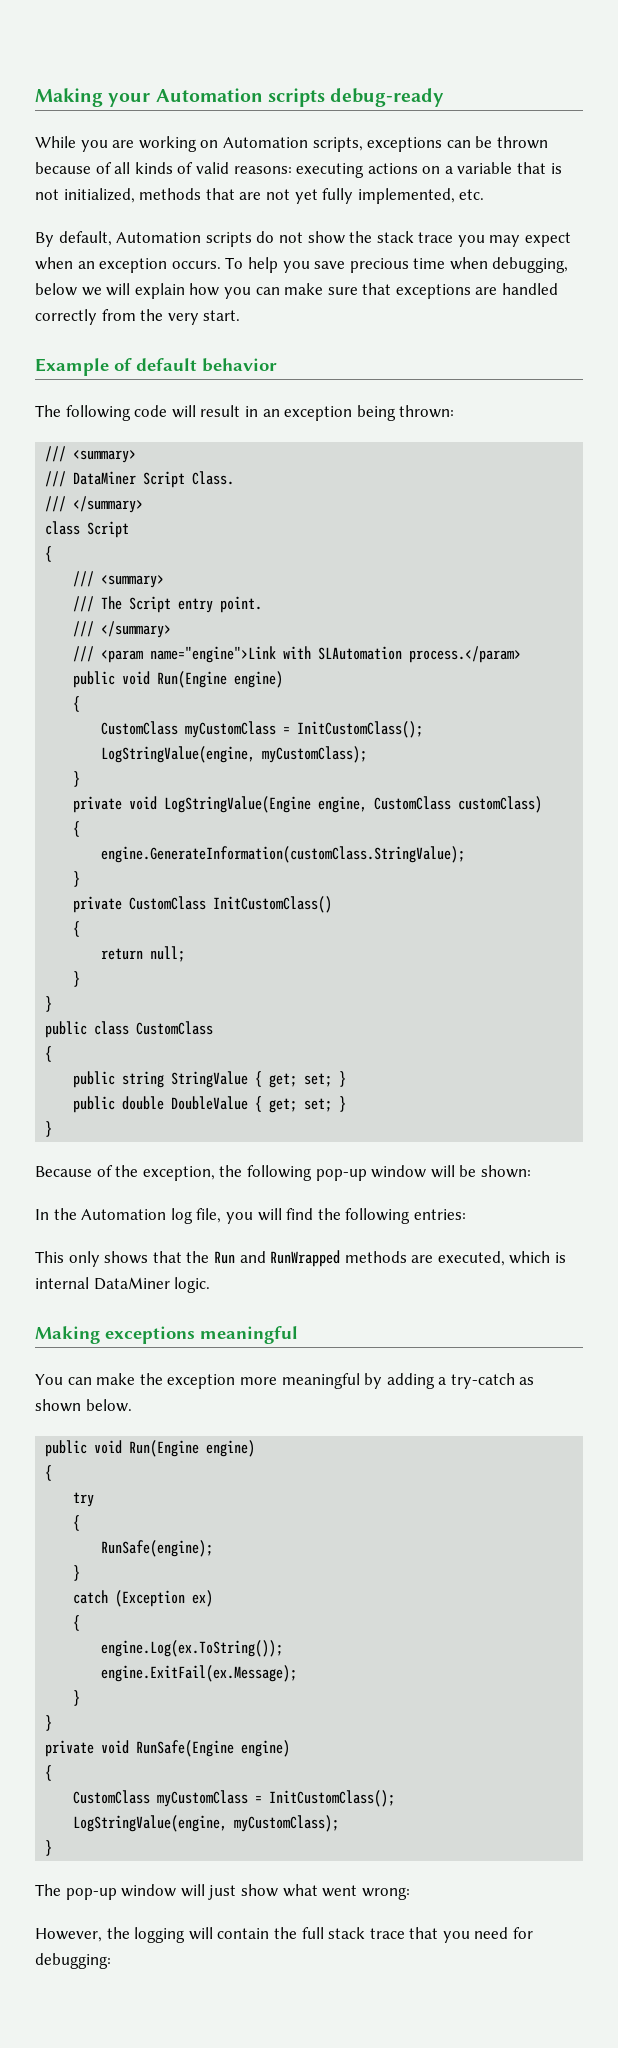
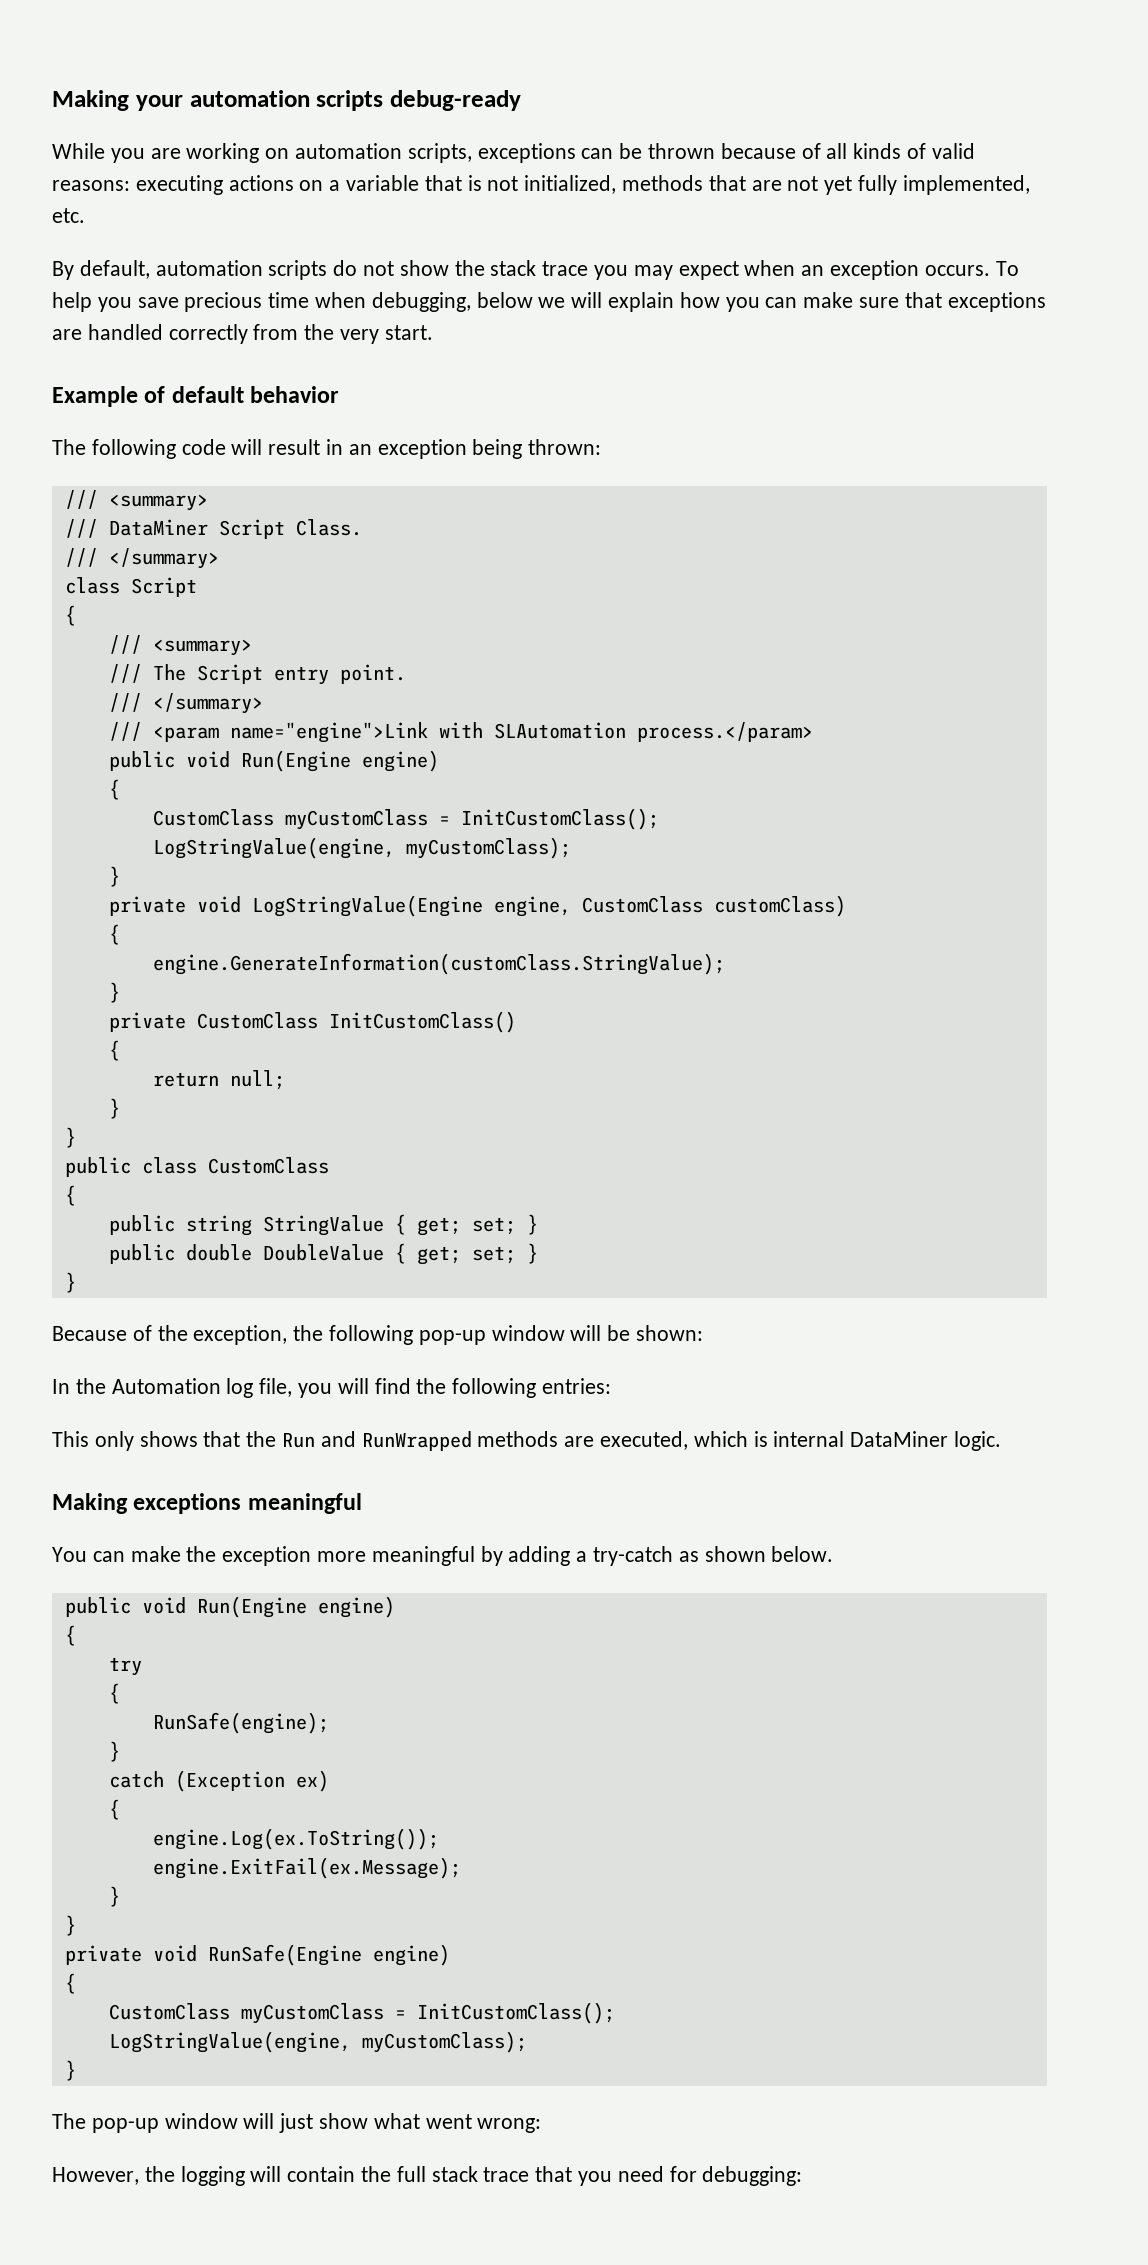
[155,88,263,102] Automation -> [189,90,310,107] automation
[222,137,308,148] Automation -> [295,143,403,159] automation
[116,232,202,243] Automation -> [155,260,263,276] automation

